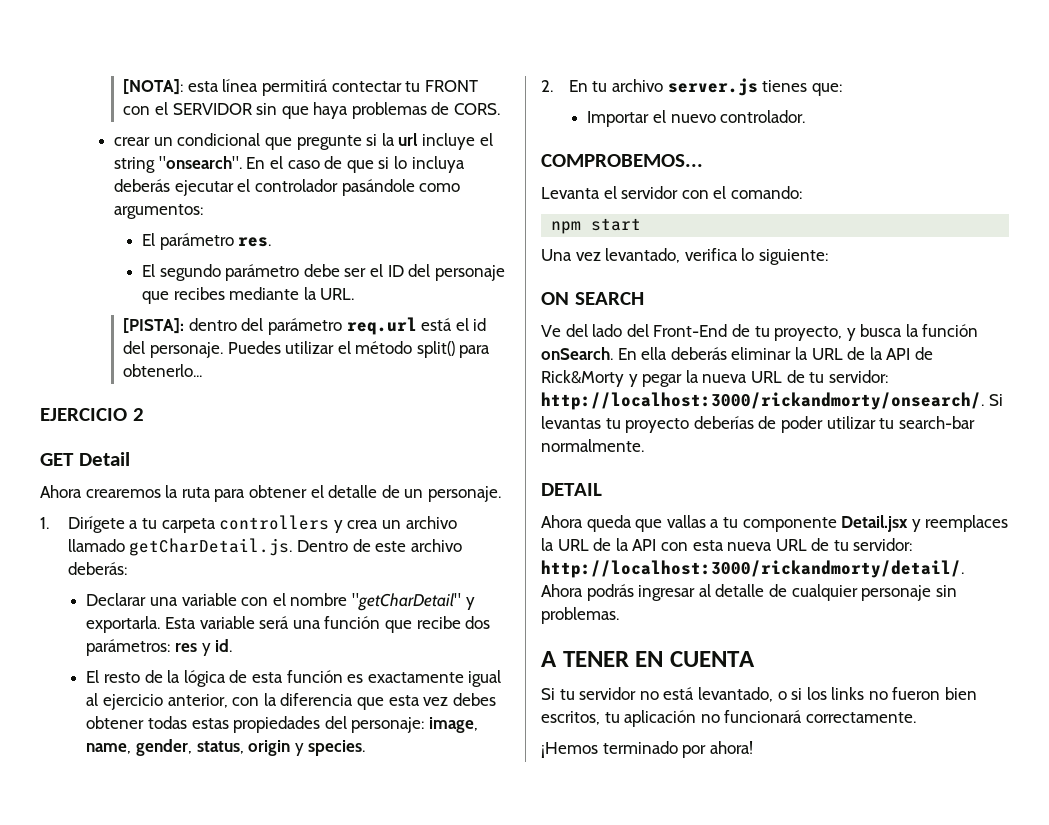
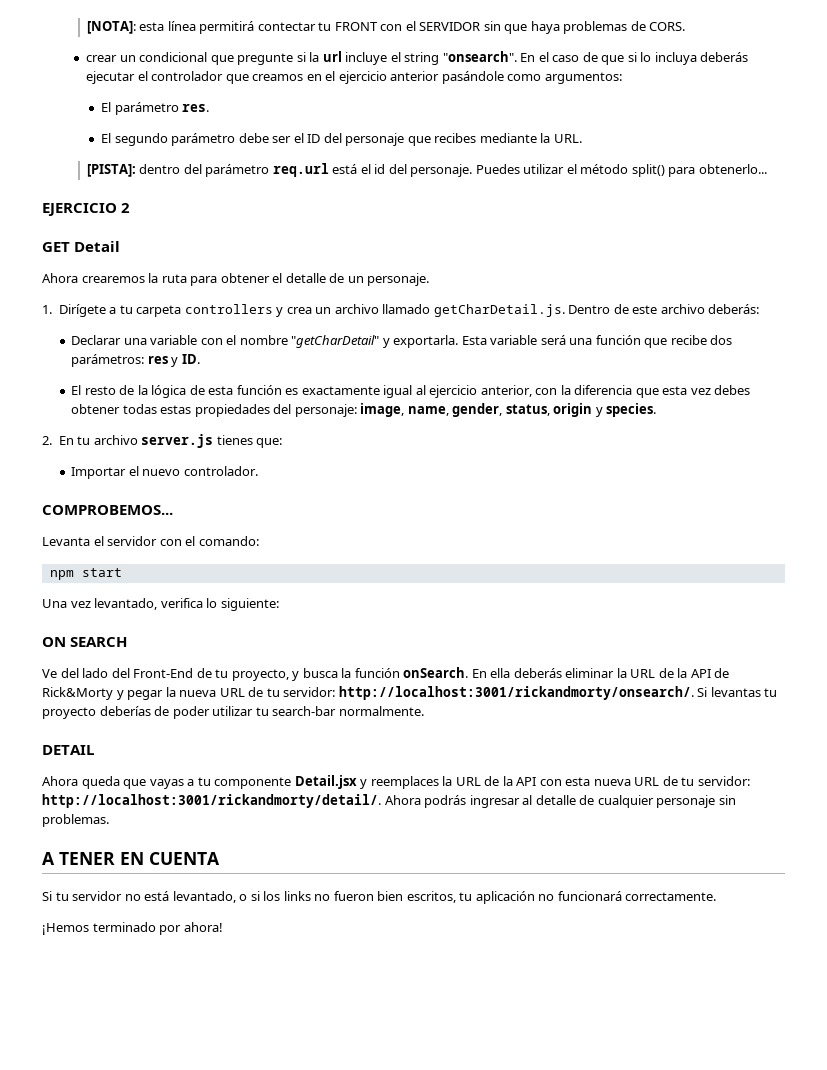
(339, 185) none -> [225,71,440,84] que creamos en el ejercicio anterior
[215,639,233,652] id. -> [181,354,200,364] ID.
[541,392,984,410] http://localhost:3000/rickandmorty/onsearch/. -> [338,686,694,700] http://localhost:3001/rickandmorty/onsearch/.
[666,515,706,528] vallas -> [149,779,184,789] vayas
[541,560,964,578] http://localhost:3000/rickandmorty/detail/. -> [42,794,381,808] http://localhost:3001/rickandmorty/detail/.

